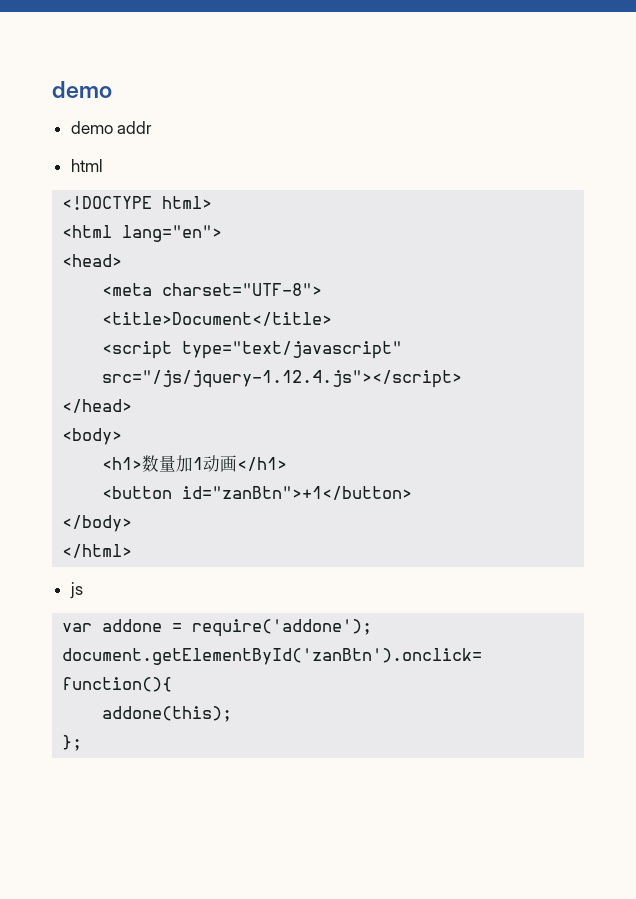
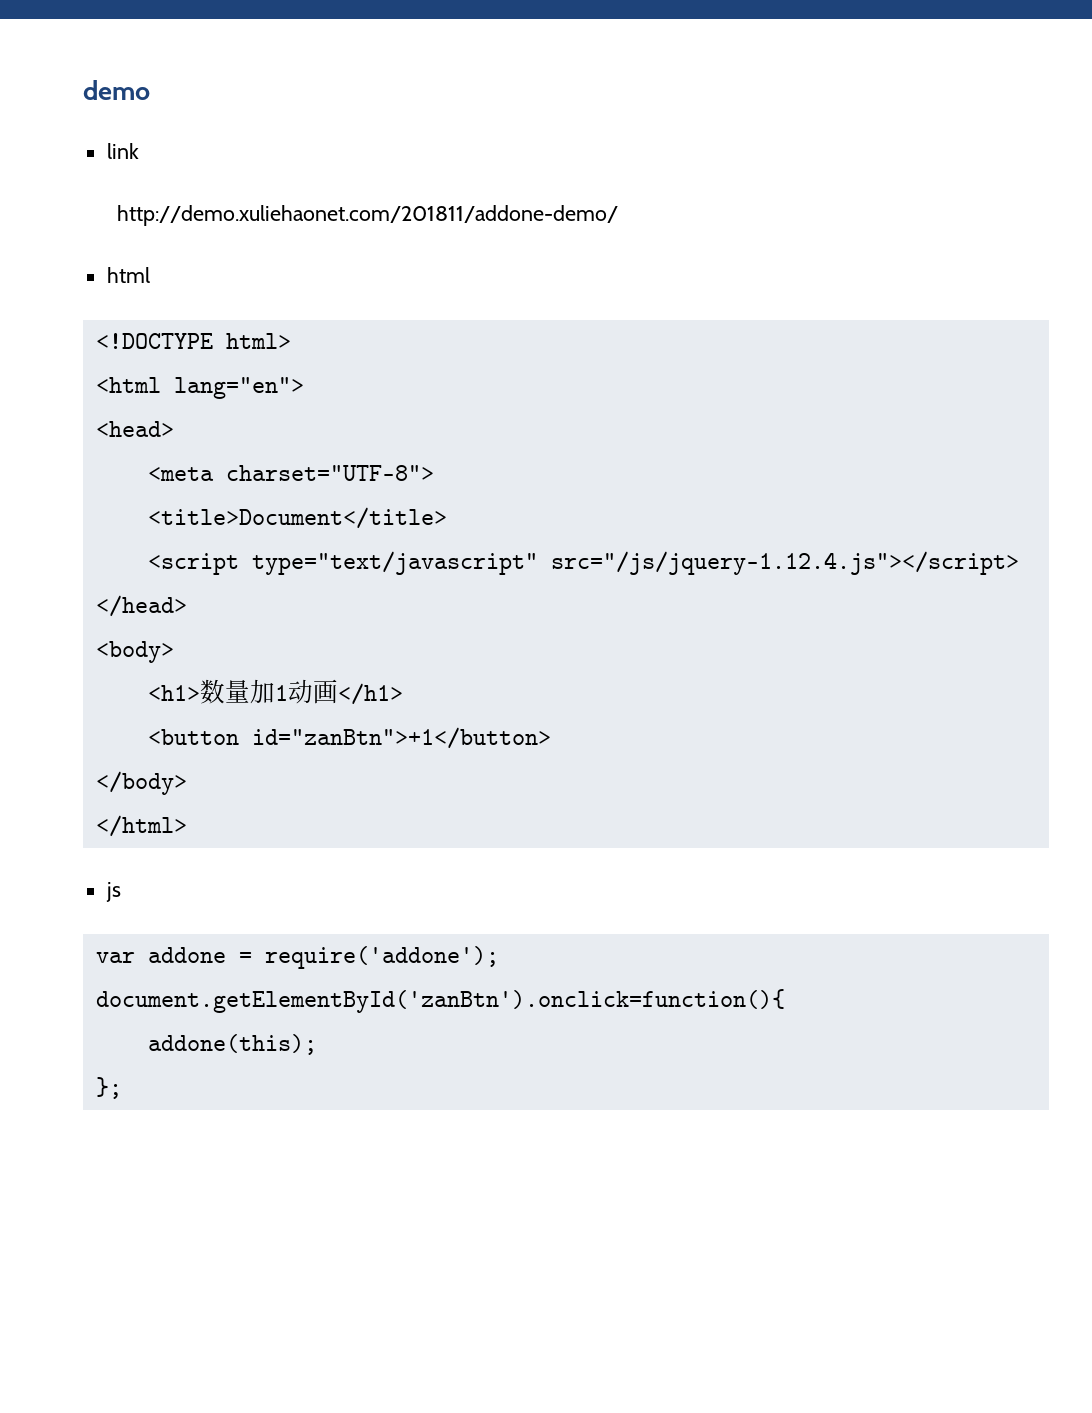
[70,121,153,134] demo addr -> [106,143,139,159] [117,205,619,226] link // http://demo.xuliehaonet.com/201811/addone-demo/

